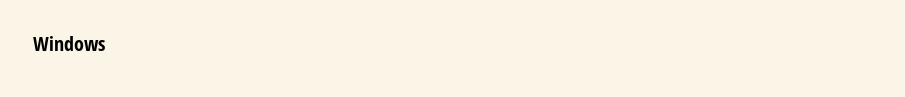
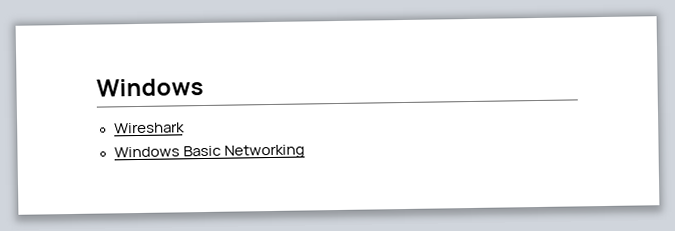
[33,36,105,51] Windows -> [96,78,204,97] [113,122,185,134] [113,144,305,159] Windows // Wireshark // Windows Basic Networking

